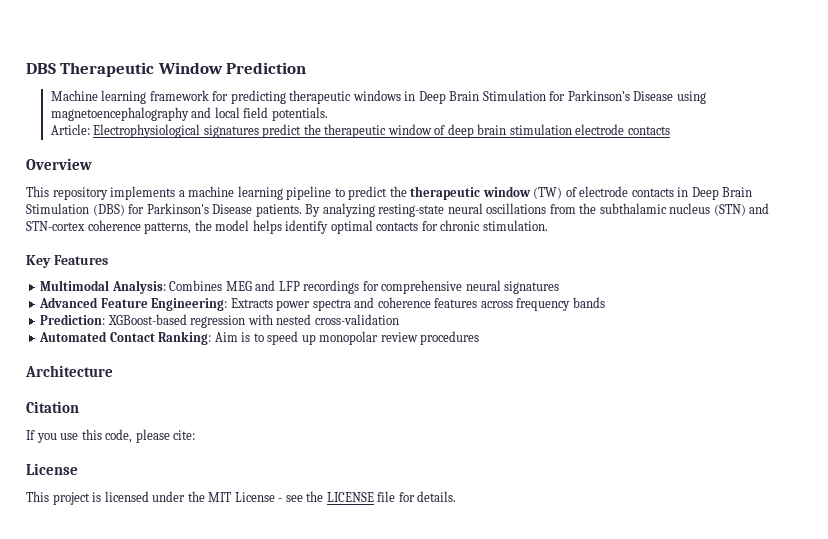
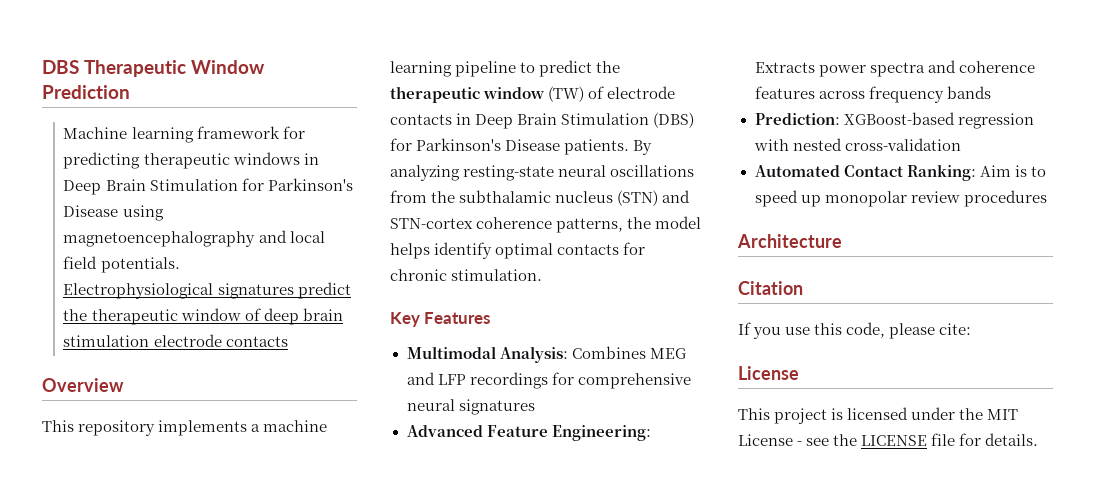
[50,124,90,135] Article: -> (180, 265) none

